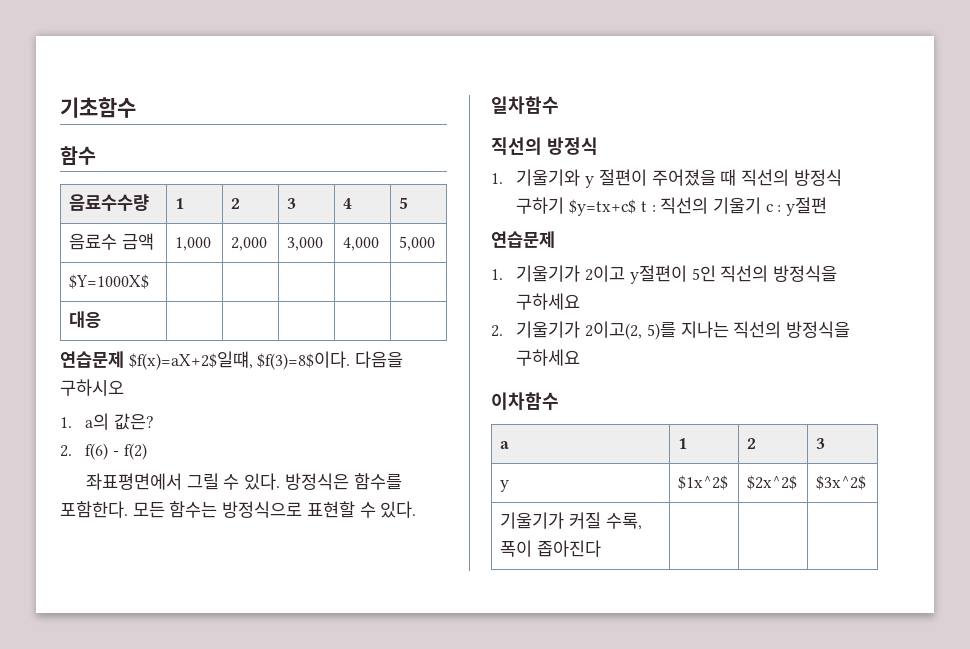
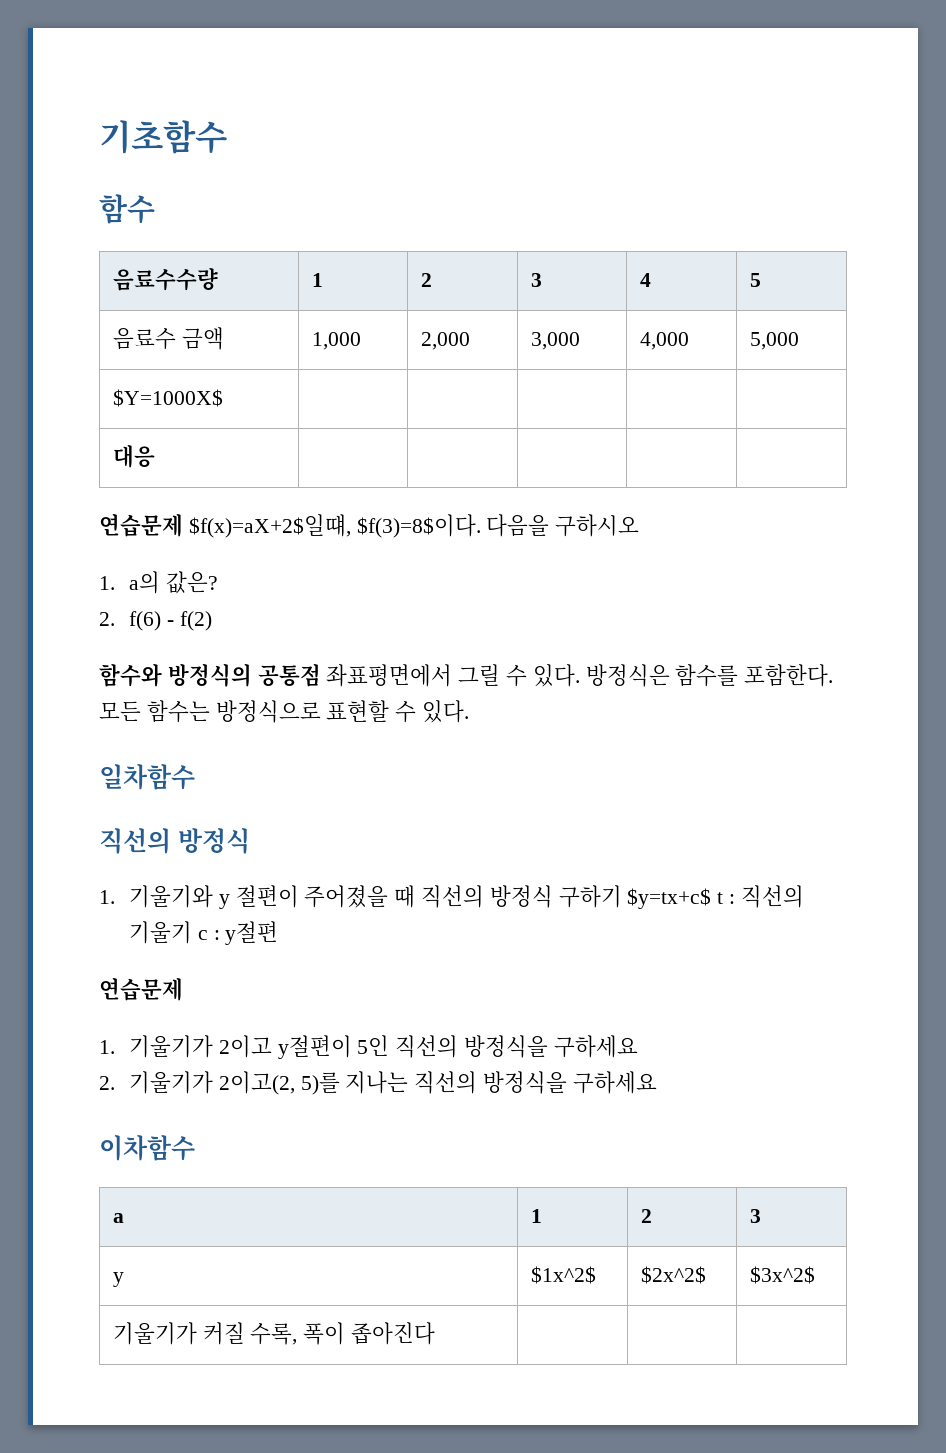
(147, 451) none -> [99,664,321,687] 함수와 방정식의 공통점

